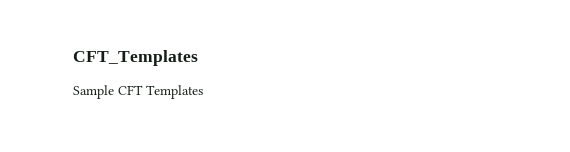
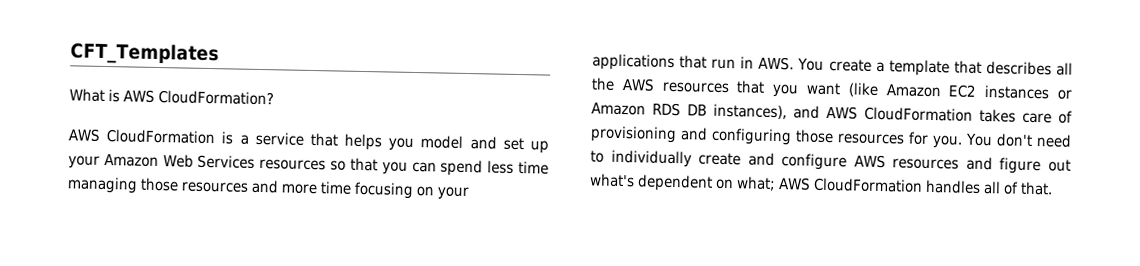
[73,85,203,99] Sample CFT Templates -> [69,88,275,106] [68,128,549,154] [68,153,549,177] [67,176,470,201] [592,53,1073,77] [591,77,1072,100] [591,102,1073,124] [590,125,1072,149] [590,149,1071,175] [589,173,1054,196] What is AWS CloudFormation? // AWS CloudFormation is a service that helps you model and set up your Amazon Web Services resources so that you can spend less time managing those resources and more time focusing on your applications that run in AWS. You create a template that describes all the AWS resources that you want (like Amazon EC2 instances or Amazon RDS DB instances), and AWS CloudFormation takes care of provisioning and configuring those resources for you. You don't need to individually create and configure AWS resources and figure out what's dependent on what; AWS CloudFormation handles all of that.

